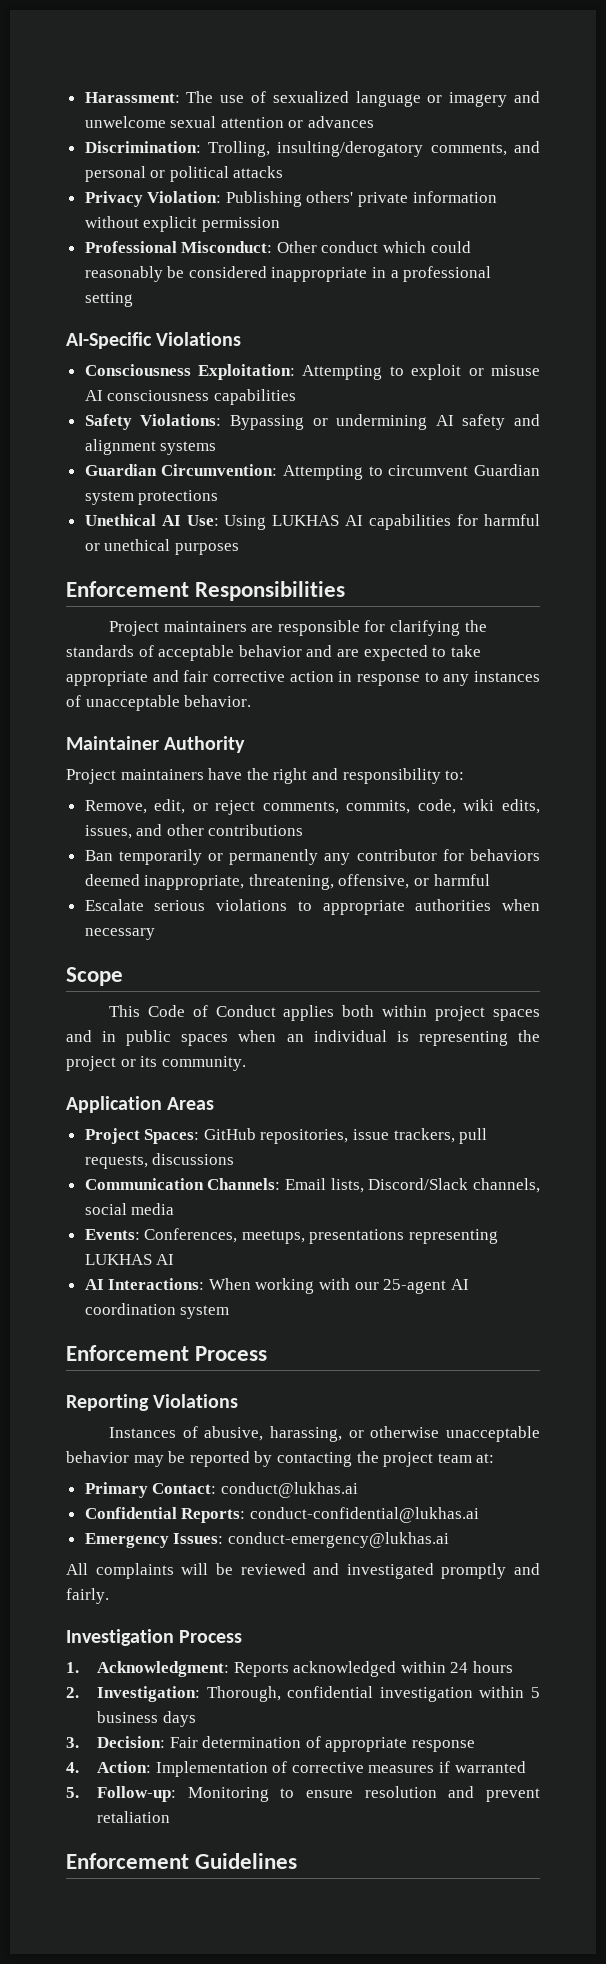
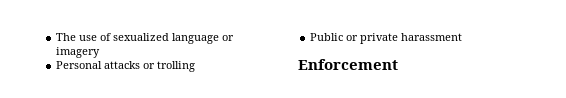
[84,92,180,103] Harassment: -> (56, 37) none
[514,91,541,103] [84,116,375,128] [84,141,540,157] [84,166,284,182] [84,191,497,207] [84,216,280,232] [84,241,471,253] [84,266,492,282] [84,292,133,307] [66,332,242,349] [84,364,540,380] [84,389,296,405] [84,414,540,430] [84,439,217,455] [84,464,540,480] [84,490,219,505] [84,514,540,530] [84,539,239,555] [66,581,346,601] [108,620,487,636] [66,645,481,661] [66,670,540,686] [66,695,252,711] [66,736,246,753] [66,768,465,784] [84,799,540,815] [84,824,304,839] [84,849,541,865] [84,874,490,890] [84,899,540,915] [84,928,155,940] [66,967,123,986] [108,1005,540,1021] [66,1030,540,1046] [66,1056,246,1071] [66,1096,215,1113] [84,1128,488,1144] [84,1153,235,1169] [84,1178,540,1193] [84,1203,175,1215] [84,1228,499,1244] [84,1254,175,1265] [84,1278,469,1294] [84,1303,230,1319] [66,1345,268,1361] [66,1394,239,1411] [108,1426,540,1442] [66,1451,495,1467] [84,1482,358,1498] [84,1507,479,1523] [84,1532,449,1548] [66,1563,540,1579] [66,1588,109,1604] [66,1629,243,1646] [66,1661,513,1677] [66,1686,540,1702] [96,1711,196,1727] [66,1736,475,1752] [66,1761,526,1777] [66,1786,540,1802] [96,1811,170,1823] [66,1853,298,1869] and unwelcome sexual attention or advances // Discrimination: Trolling, insulting/derogatory comments, and personal or political attacks // Privacy Violation: Publishing others' private information without explicit permission // Professional Misconduct: Other conduct which could reasonably be considered inappropriate in a professional setting // AI-Specific Violations // Consciousness Exploitation: Attempting to exploit or misuse AI consciousness capabilities // Safety Violations: Bypassing or undermining AI safety and alignment systems // Guardian Circumvention: Attempting to circumvent Guardian system protections // Unethical AI Use: Using LUKHAS AI capabilities for harmful or unethical purposes // Enforcement Responsibilities // Project maintainers are responsible for clarifying the standards of acceptable behavior and are expected to take appropriate and fair corrective action in response to any instances of unacceptable behavior. // Maintainer Authority // Project maintainers have the right and responsibility to: // Remove, edit, or reject comments, commits, code, wiki edits, issues, and other contributions // Ban temporarily or permanently any contributor for behaviors deemed inappropriate, threatening, offensive, or harmful // Escalate serious violations to appropriate authorities when necessary // Scope // This Code of Conduct applies both within project spaces and in public spaces when an individual is representing the project or its community. // Application Areas // Project Spaces: GitHub repositories, issue trackers, pull requests, discussions // Communication Channels: Email lists, Discord/Slack channels, social media // Events: Conferences, meetups, presentations representing LUKHAS AI // AI Interactions: When working with our 25-agent AI coordination system // Enforcement Process // Reporting Violations // Instances of abusive, harassing, or otherwise unacceptable behavior may be reported by contacting the project team at: // Primary Contact: conduct@lukhas.ai // Confidential Reports: conduct-confidential@lukhas.ai // Emergency Issues: conduct-emergency@lukhas.ai // All complaints will be reviewed and investigated promptly and fairly. // Investigation Process // 1. Acknowledgment: Reports acknowledged within 24 hours // 2. Investigation: Thorough, confidential investigation within 5 business days // 3. Decision: Fair determination of appropriate response // 4. Action: Implementation of corrective measures if warranted // 5. Follow-up: Monitoring to ensure resolution and prevent retaliation // Enforcement Guidelines -> [56,61,196,72] [310,33,463,44] [298,59,398,70] // Personal attacks or trolling // Public or private harassment // Enforcement

